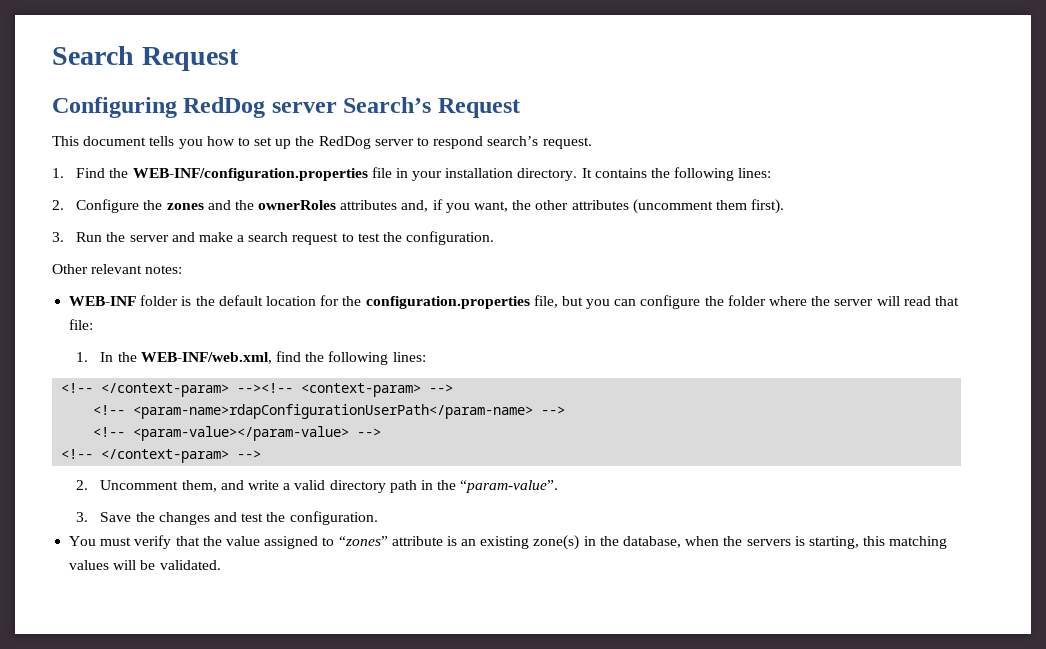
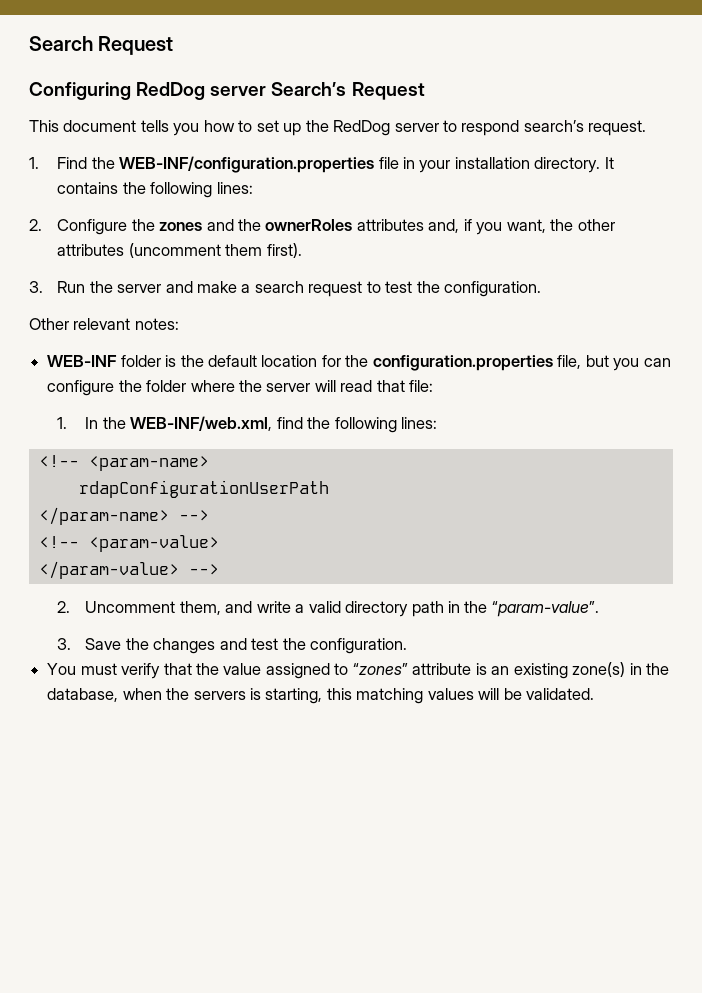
[101,383,454,397] [93,404,566,419] [93,426,382,441] [61,449,230,463] </context-param> --><!-- <context-param> --> // <!-- <param-name>rdapConfigurationUserPath</param-name> --> // <!-- <param-value></param-value> --> // <!-- </context-param> -> [88,456,209,471] [78,480,329,498] [38,507,209,525] [38,535,219,552] [38,561,179,579] <param-name> // rdapConfigurationUserPath // </param-name> --> // <!-- <param-value> // </param-value>

